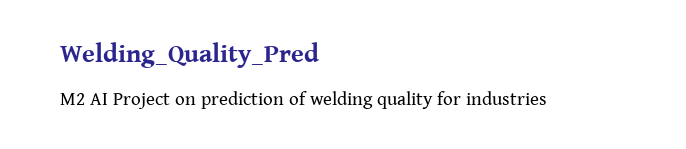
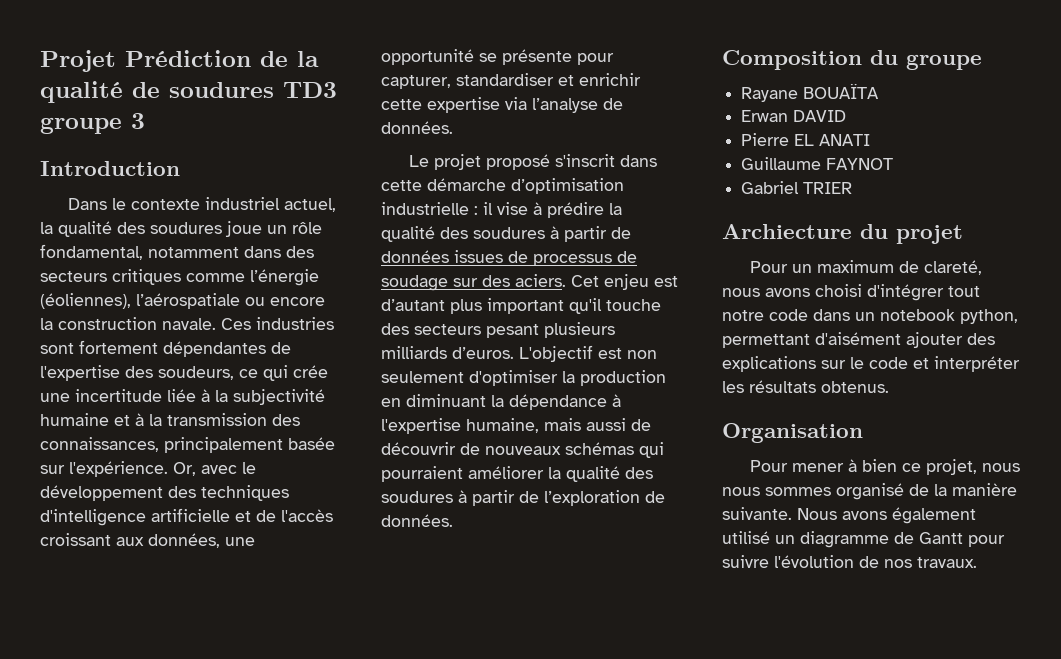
[60,42,319,68] [60,91,547,109] Welding_Quality_Pred // M2 AI Project on prediction of welding quality for industries -> [40,50,319,72] [40,81,337,103] [40,113,145,134] [40,161,180,176] [68,197,337,212] [40,221,322,237] [40,244,314,260] [40,269,319,286] [40,293,325,309] [40,317,334,330] [40,340,291,357] [40,365,328,381] [40,389,325,405] [40,413,300,426] [40,437,335,453] [40,461,256,477] [40,485,289,501] [40,508,333,526] [40,533,255,548] [381,49,614,65] [381,73,641,89] [381,97,623,113] [381,121,453,134] [409,154,658,170] [381,178,624,194] [381,202,622,218] [381,226,631,242] [381,250,637,266] [381,274,678,291] [381,298,661,314] [381,322,615,338] [381,345,657,362] [381,370,666,386] [381,394,621,410] [381,418,651,434] [381,442,664,458] [381,466,653,482] [381,490,665,506] [381,514,453,527] [722,50,982,70] [741,83,880,102] [741,110,847,122] [741,133,871,146] [741,157,894,170] [741,181,853,194] [722,224,963,244] [750,260,983,275] [722,284,980,301] [722,309,1018,324] [722,332,995,348] [722,356,1020,372] [722,380,889,393] [722,423,863,443] [750,459,1021,475] [722,483,1017,500] [722,507,976,524] [722,531,1005,548] [722,555,977,568] Projet Prédiction de la qualité de soudures TD3 groupe 3 // Introduction // Dans le contexte industriel actuel, la qualité des soudures joue un rôle fondamental, notamment dans des secteurs critiques comme l’énergie (éoliennes), l’aérospatiale ou encore la construction navale. Ces industries sont fortement dépendantes de l'expertise des soudeurs, ce qui crée une incertitude liée à la subjectivité humaine et à la transmission des connaissances, principalement basée sur l'expérience. Or, avec le développement des techniques d'intelligence artificielle et de l'accès croissant aux données, une opportunité se présente pour capturer, standardiser et enrichir cette expertise via l’analyse de données. // Le projet proposé s'inscrit dans cette démarche d’optimisation industrielle : il vise à prédire la qualité des soudures à partir de données issues de processus de soudage sur des aciers. Cet enjeu est d’autant plus important qu'il touche des secteurs pesant plusieurs milliards d’euros. L'objectif est non seulement d'optimiser la production en diminuant la dépendance à l'expertise humaine, mais aussi de découvrir de nouveaux schémas qui pourraient améliorer la qualité des soudures à partir de l’exploration de données. // Composition du groupe // Rayane BOUAÏTA // Erwan DAVID // Pierre EL ANATI // Guillaume FAYNOT // Gabriel TRIER // Archiecture du projet // Pour un maximum de clareté, nous avons choisi d'intégrer tout notre code dans un notebook python, permettant d'aisément ajouter des explications sur le code et interpréter les résultats obtenus. // Organisation // Pour mener à bien ce projet, nous nous sommes organisé de la manière suivante. Nous avons également utilisé un diagramme de Gantt pour suivre l'évolution de nos travaux.

